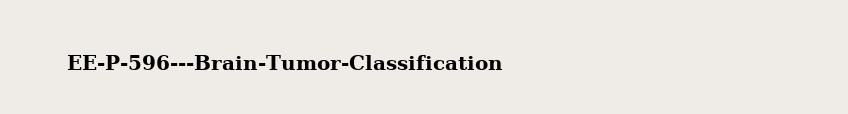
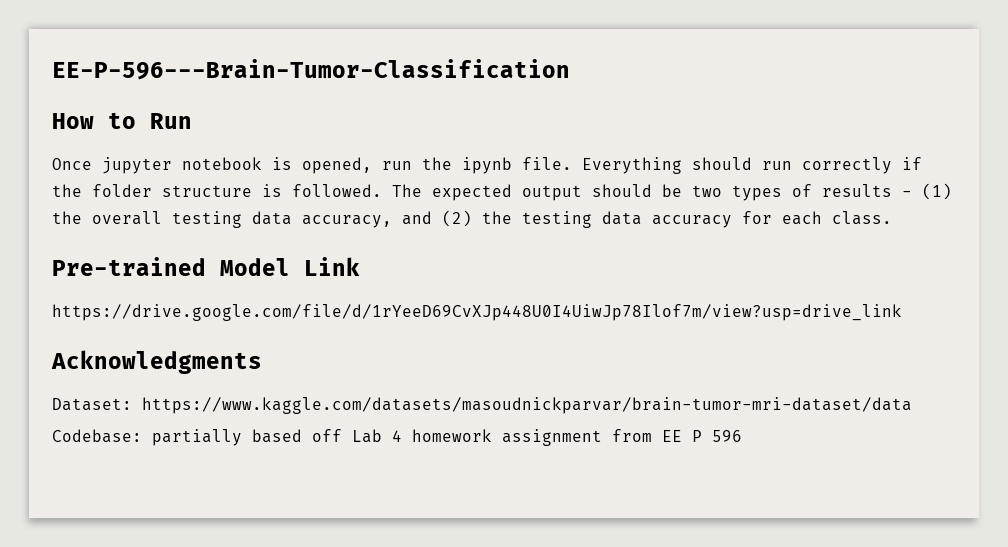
(503, 62) none -> [52,112,192,129] [52,157,922,174] [52,183,952,201] [52,210,892,228] [52,257,360,276] [52,304,902,321] [51,350,262,374] [52,397,912,414] [52,429,742,446] // How to Run // Once jupyter notebook is opened, run the ipynb file. Everything should run correctly if the folder structure is followed. The expected output should be two types of results - (1) the overall testing data accuracy, and (2) the testing data accuracy for each class. // Pre-trained Model Link // https://drive.google.com/file/d/1rYeeD69CvXJp448U0I4UiwJp78Ilof7m/view?usp=drive_link // Acknowledgments // Dataset: https://www.kaggle.com/datasets/masoudnickparvar/brain-tumor-mri-dataset/data // Codebase: partially based off Lab 4 homework assignment from EE P 596

